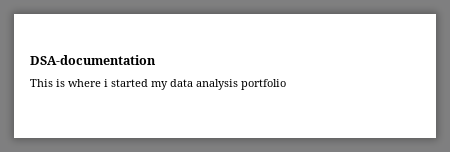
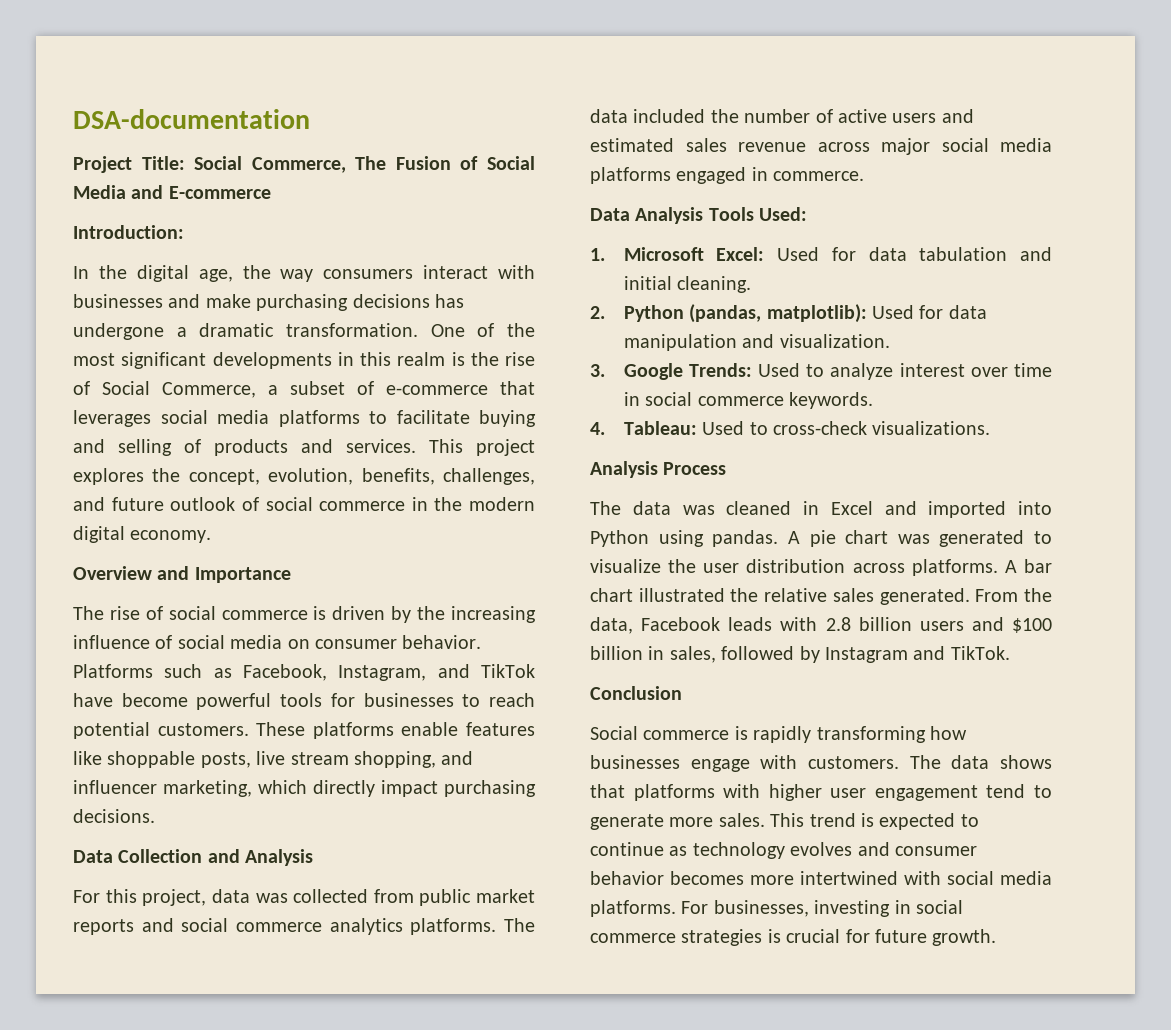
[30,79,286,90] This is where i started my data analysis portfolio -> [73,156,535,173] [73,185,271,199] [73,225,184,239] [73,265,535,282] [73,294,464,311] [73,323,535,340] [73,352,535,369] [73,381,535,398] [73,410,536,427] [73,439,535,456] [73,468,535,485] [73,497,535,511] [73,526,212,543] [73,566,291,583] [73,606,536,623] [73,635,482,649] [73,664,535,681] [73,693,535,710] [73,722,535,739] [73,751,474,768] [73,780,536,797] [73,809,155,823] [73,849,314,866] [73,889,535,906] [73,918,535,935] [590,109,974,123] [590,138,1052,155] [590,167,865,184] [590,207,808,224] [590,247,1052,261] [623,276,752,293] [590,304,987,323] [623,334,890,351] [590,363,1052,380] [623,392,873,409] [590,421,991,435] [590,461,727,478] [590,501,1052,518] [590,530,1052,547] [590,559,1052,576] [590,588,1052,605] [590,617,1052,634] [590,646,1010,663] [590,686,682,700] [590,726,967,743] [590,755,1052,772] [590,784,1052,801] [590,813,979,830] [590,842,977,859] [590,871,1052,885] [590,900,963,917] [590,929,997,946] Project Title: Social Commerce, The Fusion of Social Media and E-commerce // Introduction: // In the digital age, the way consumers interact with businesses and make purchasing decisions has undergone a dramatic transformation. One of the most significant developments in this realm is the rise of Social Commerce, a subset of e-commerce that leverages social media platforms to facilitate buying and selling of products and services. This project explores the concept, evolution, benefits, challenges, and future outlook of social commerce in the modern digital economy. // Overview and Importance // The rise of social commerce is driven by the increasing influence of social media on consumer behavior. Platforms such as Facebook, Instagram, and TikTok have become powerful tools for businesses to reach potential customers. These platforms enable features like shoppable posts, live stream shopping, and influencer marketing, which directly impact purchasing decisions. // Data Collection and Analysis // For this project, data was collected from public market reports and social commerce analytics platforms. The data included the number of active users and estimated sales revenue across major social media platforms engaged in commerce. // Data Analysis Tools Used: // 1. Microsoft Excel: Used for data tabulation and initial cleaning. // 2. Python (pandas, matplotlib): Used for data manipulation and visualization. // 3. Google Trends: Used to analyze interest over time in social commerce keywords. // 4. Tableau: Used to cross-check visualizations. // Analysis Process // The data was cleaned in Excel and imported into Python using pandas. A pie chart was generated to visualize the user distribution across platforms. A bar chart illustrated the relative sales generated. From the data, Facebook leads with 2.8 billion users and $100 billion in sales, followed by Instagram and TikTok. // Conclusion // Social commerce is rapidly transforming how businesses engage with customers. The data shows that platforms with higher user engagement tend to generate more sales. This trend is expected to continue as technology evolves and consumer behavior becomes more intertwined with social media platforms. For businesses, investing in social commerce strategies is crucial for future growth.

